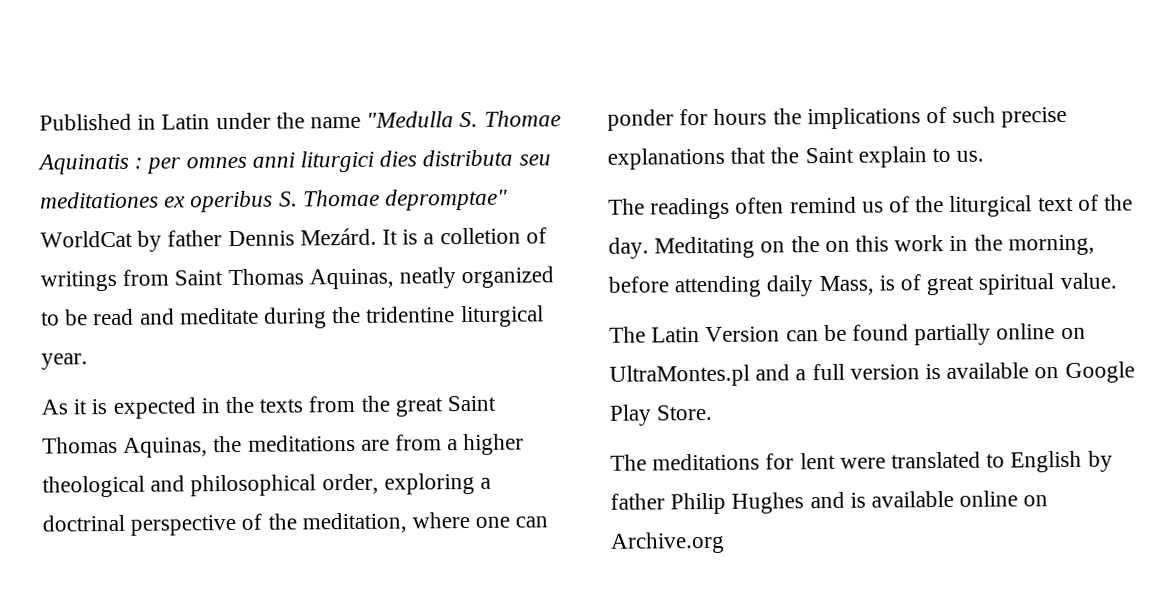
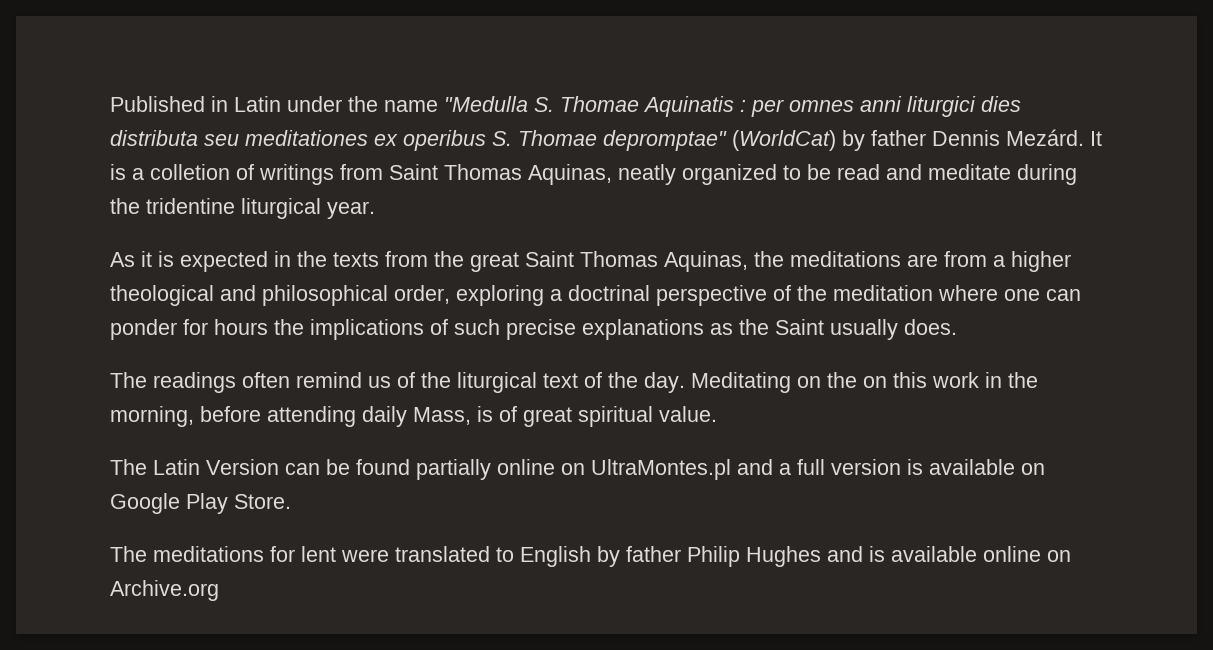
[40,230,133,248] WorldCat -> [732,130,836,151] (WorldCat)
[301,512,407,534] meditation, -> [833,285,933,301] meditation
[730,147,767,164] that -> [710,323,733,335] as
[857,146,985,168] explain to us. -> [830,319,957,340] usually does.

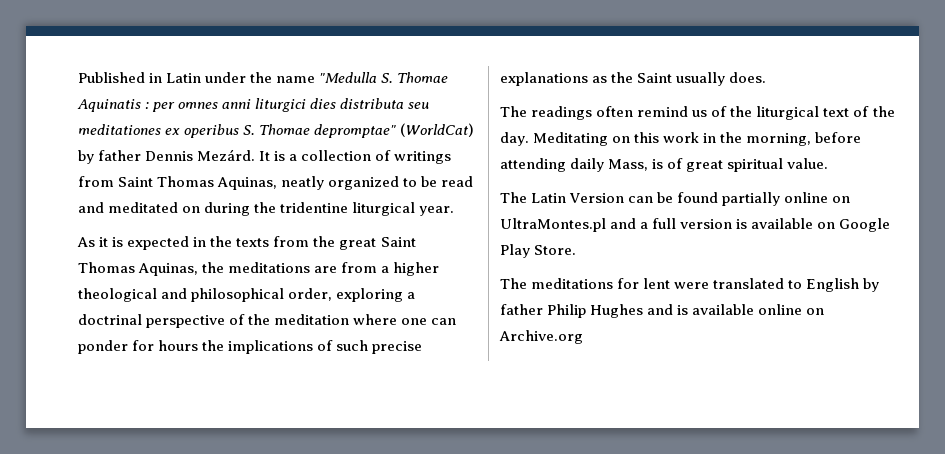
[150,164,230,180] colletion -> [301,150,372,161] collection
[928,164,1011,180] meditate -> [108,202,201,213] meditated on
[827,372,887,388] the on -> (631, 139) none

